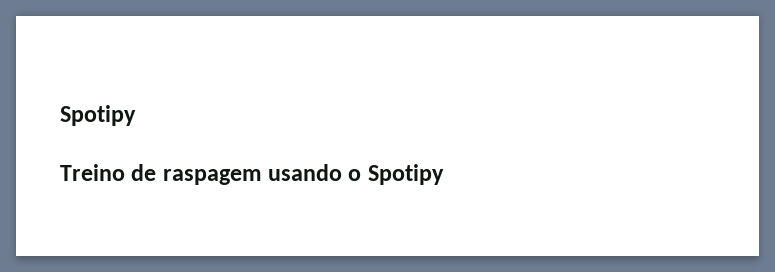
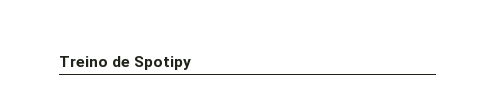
[60,105,136,126] Spotipy // -> (59, 61) none
[162,164,362,185] raspagem usando o -> (131, 61) none

